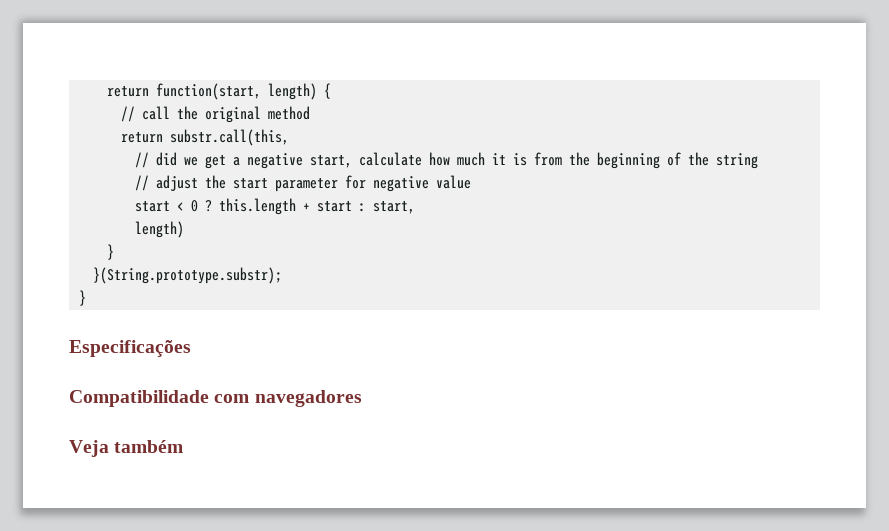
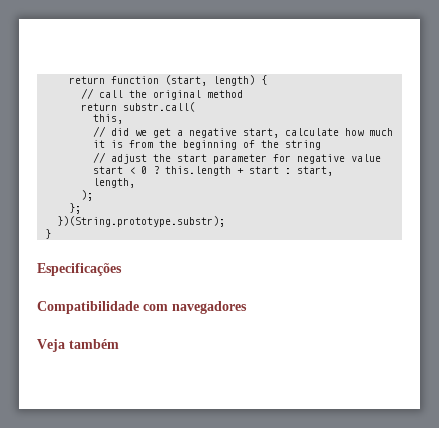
[106,83,261,100] return function(start, -> [68,75,207,86] return function (start,
[169,129,289,146] substr.call(this, -> [122,102,195,112] [92,114,123,124] substr.call( // this,
[134,221,184,238] [106,244,114,260] [92,267,282,284] length) // } // }(String.prototype.substr); -> [92,178,135,188] [80,190,93,201] [68,203,81,214] [56,216,225,227] length, // ); // }; // })(String.prototype.substr);

